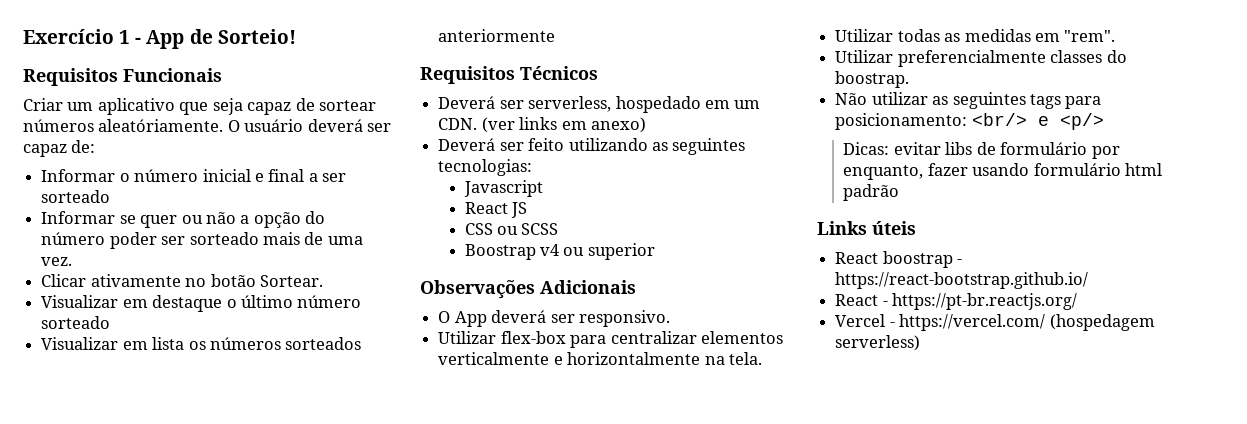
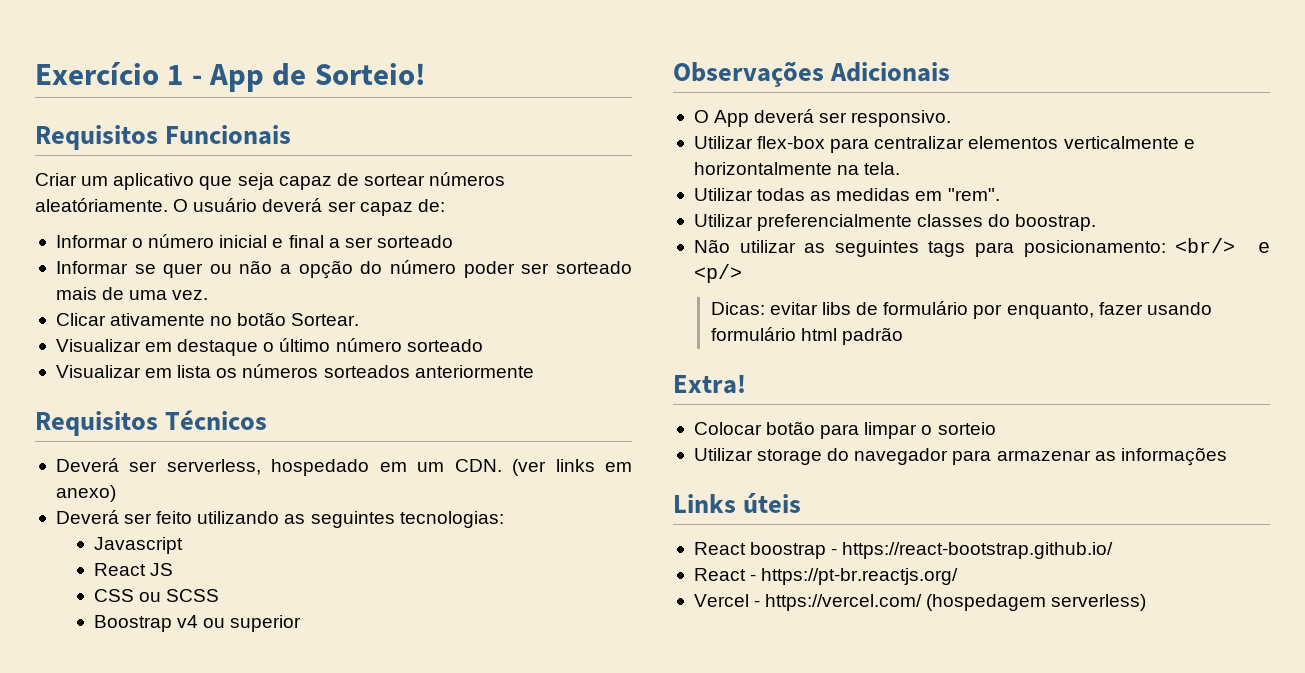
(900, 192) none -> [673,374,746,394] [693,421,996,439] [693,447,1227,466] // Extra! // Colocar botão para limpar o sorteio // Utilizar storage do navegador para armazenar as informações

